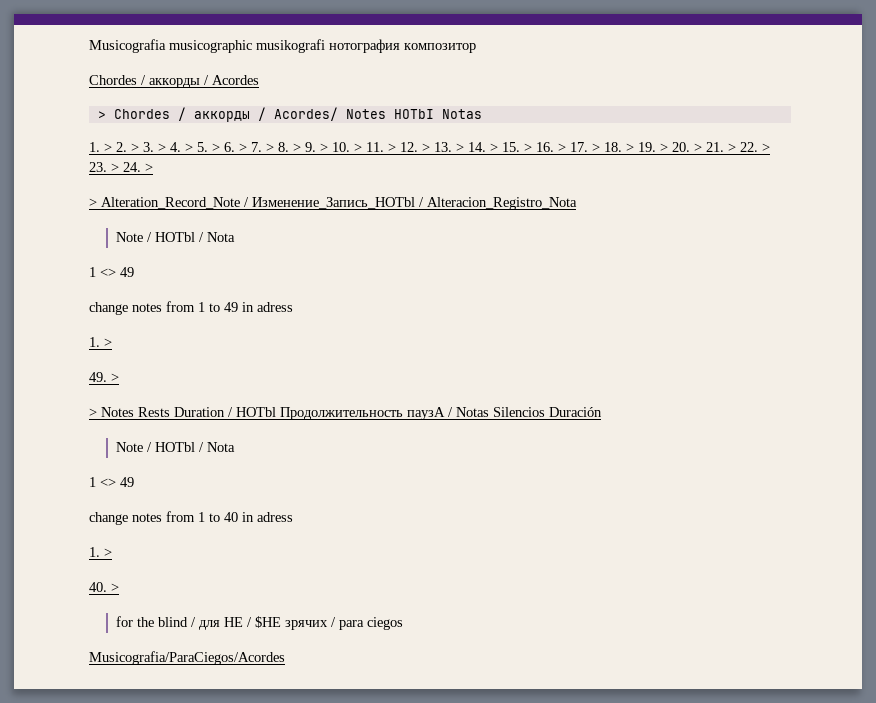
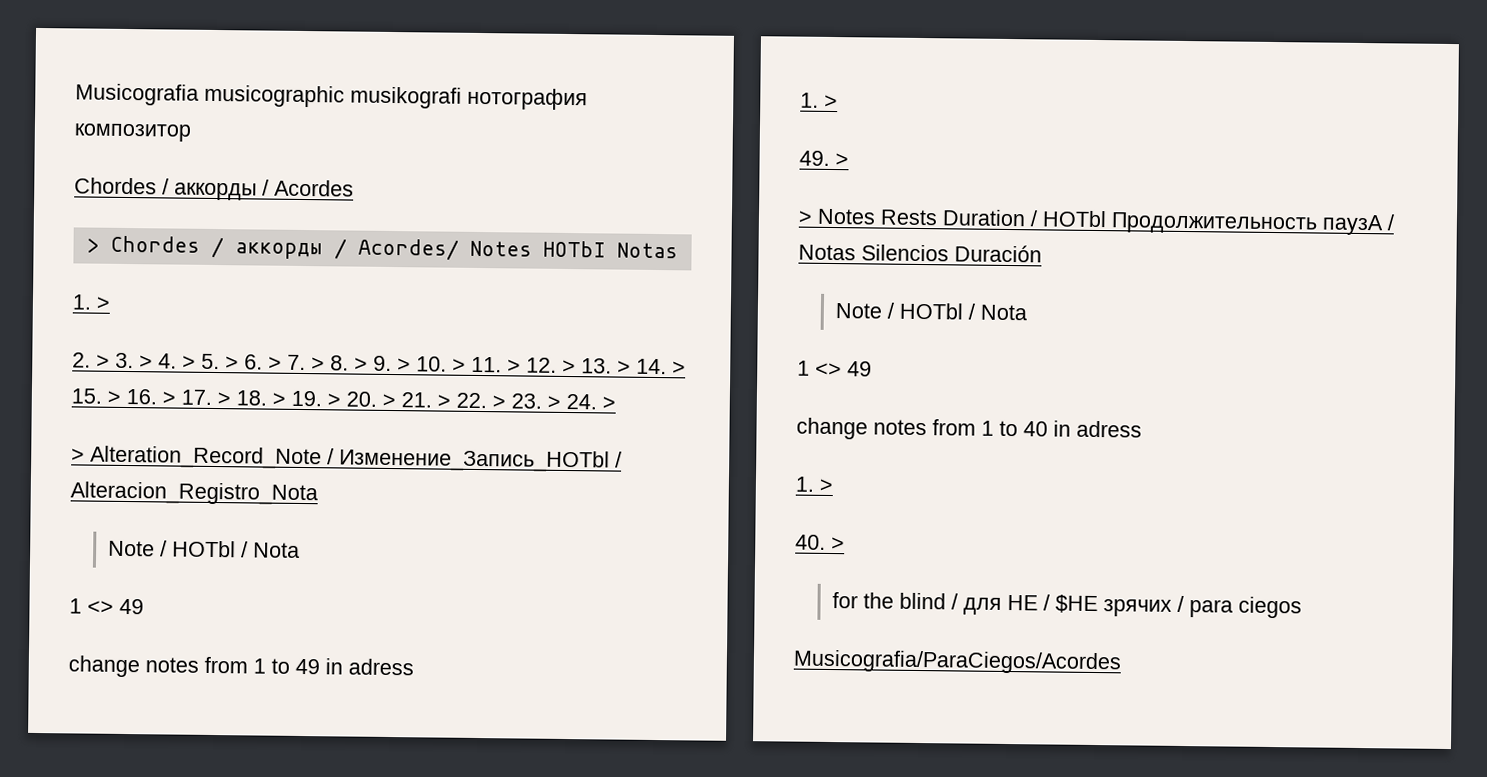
(112, 147) none -> (110, 303) //

